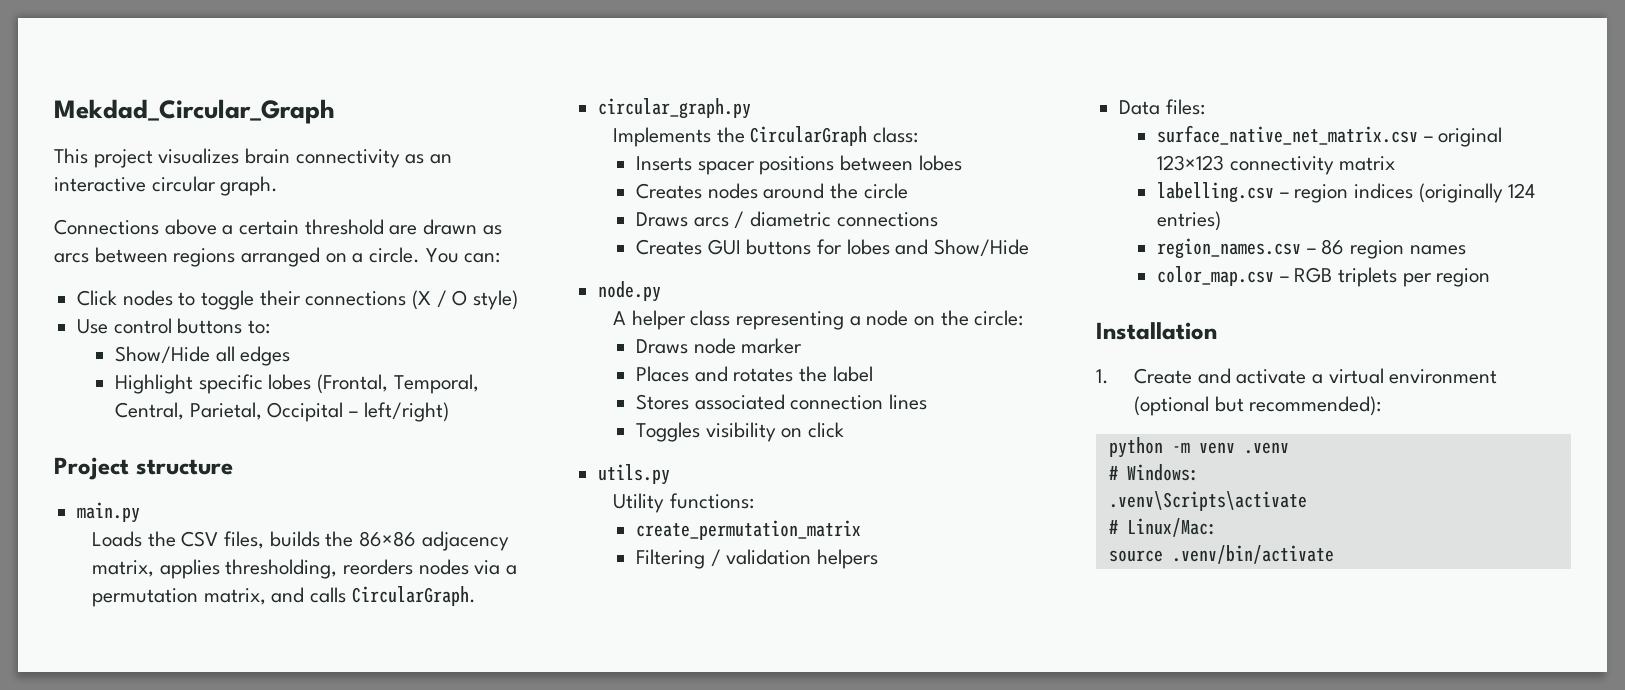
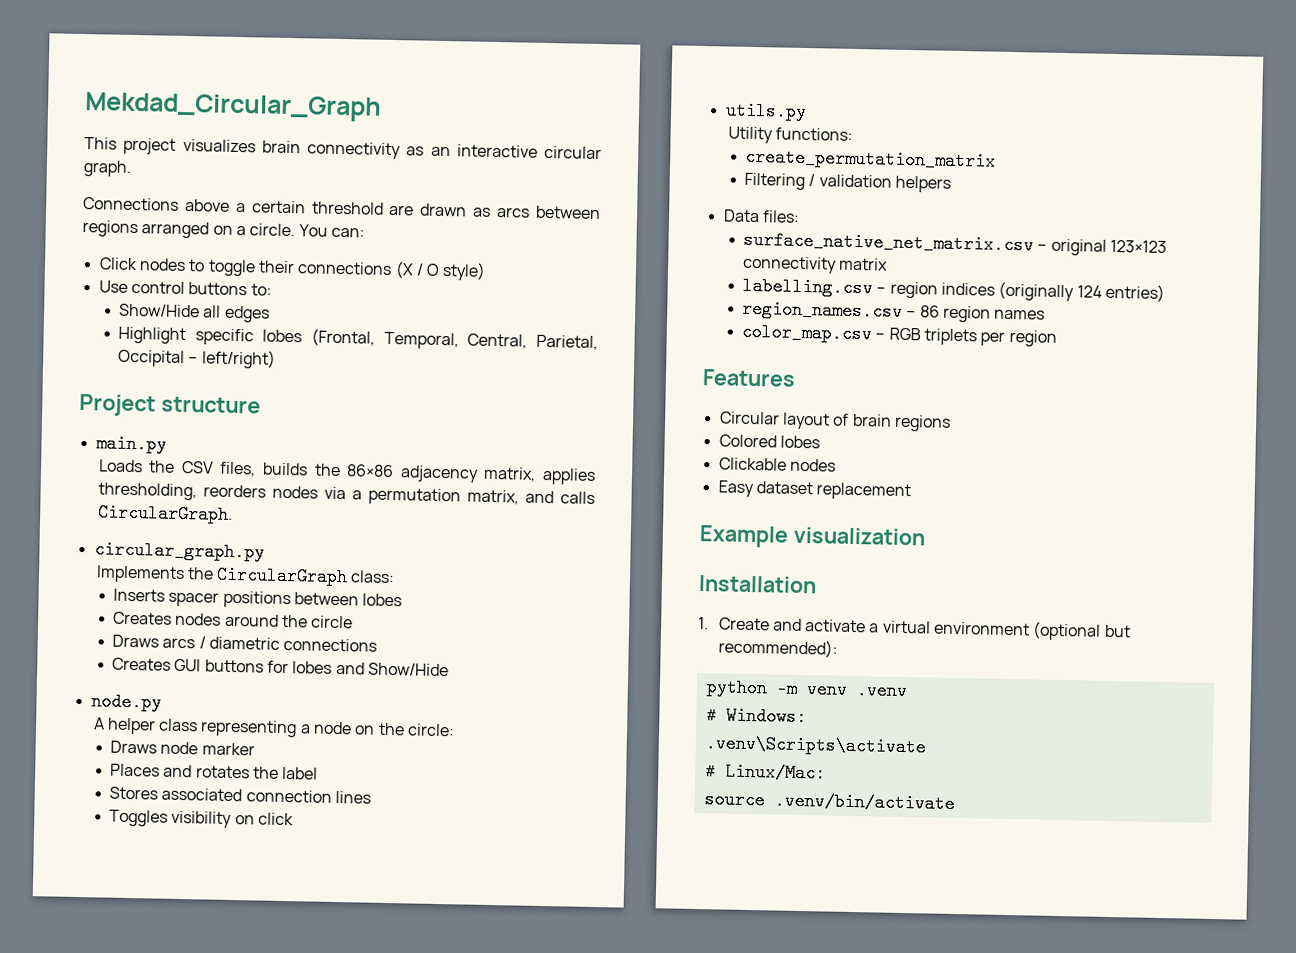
(1491, 277) none -> [702,369,796,387] [719,411,951,432] [718,434,820,449] [718,457,836,472] [717,480,912,501] [699,525,926,548] // Features // Circular layout of brain regions // Colored lobes // Clickable nodes // Easy dataset replacement // Example visualization

